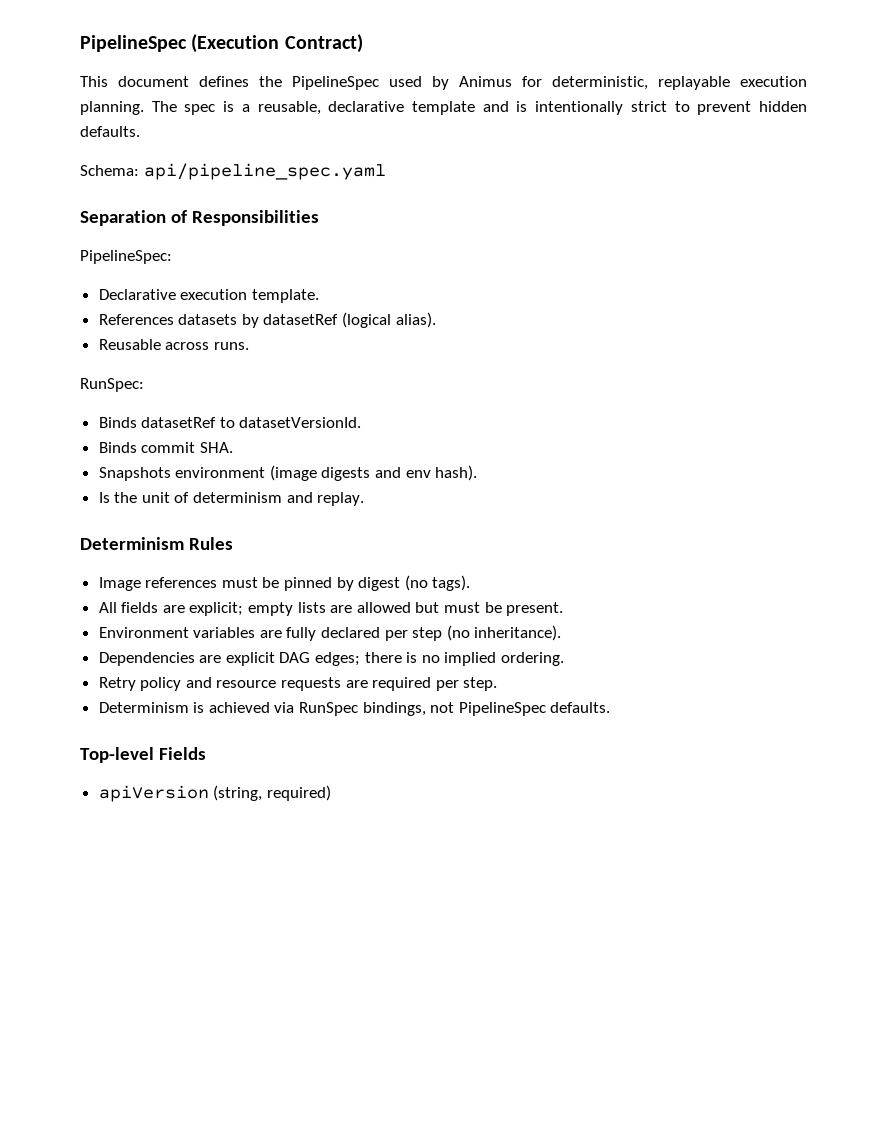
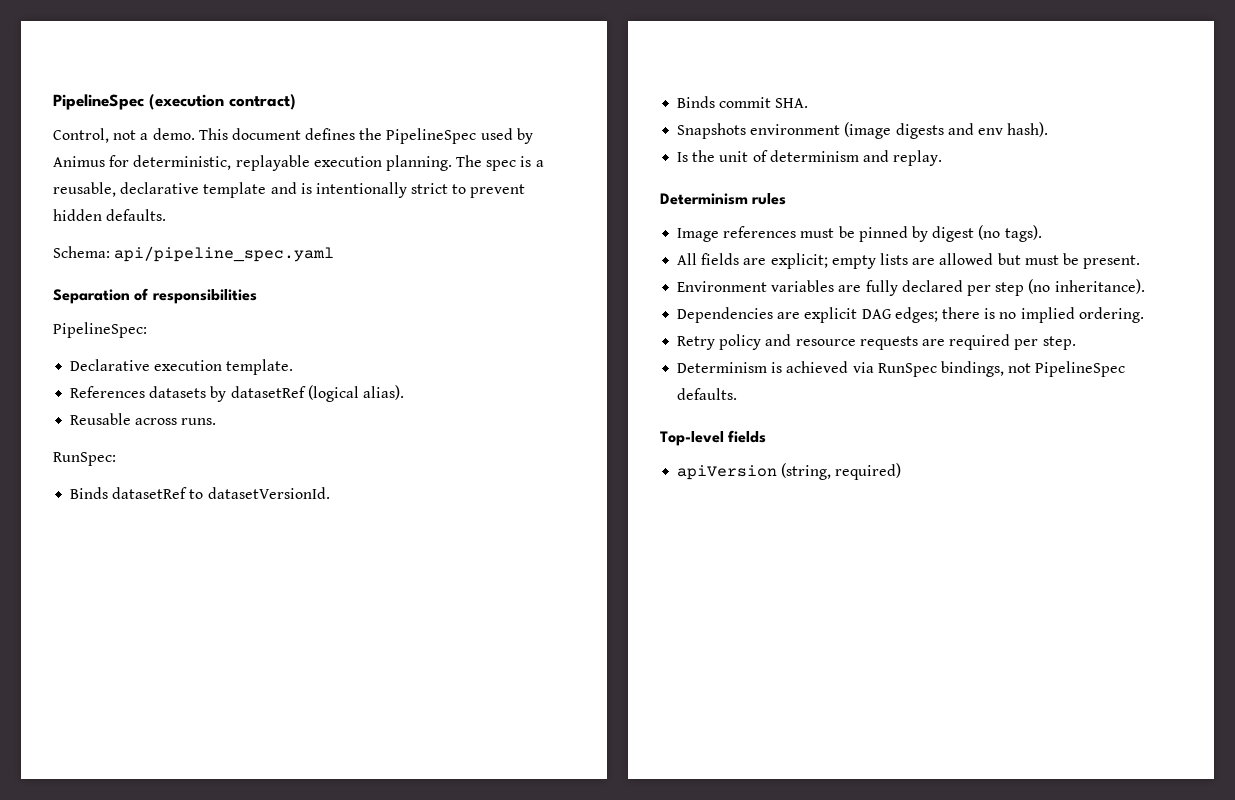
[80,34,363,53] PipelineSpec (Execution Contract) // -> [53,94,296,110] [53,128,195,143] PipelineSpec (execution contract) // Control, not a demo.
[191,210,319,226] Responsibilities -> [152,289,257,304] responsibilities
[188,537,233,550] Rules -> [752,193,787,205] rules
[158,747,206,760] Fields -> [728,430,767,443] fields

